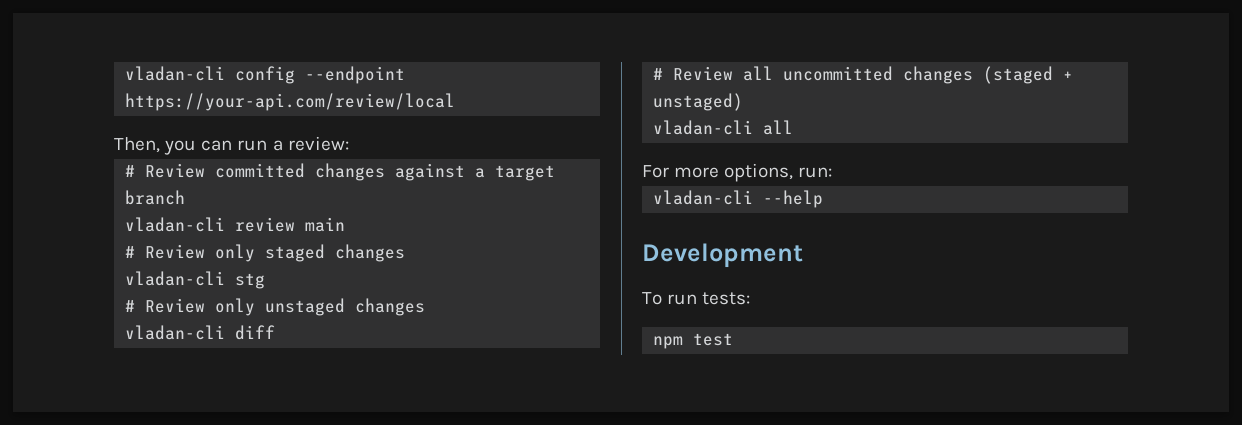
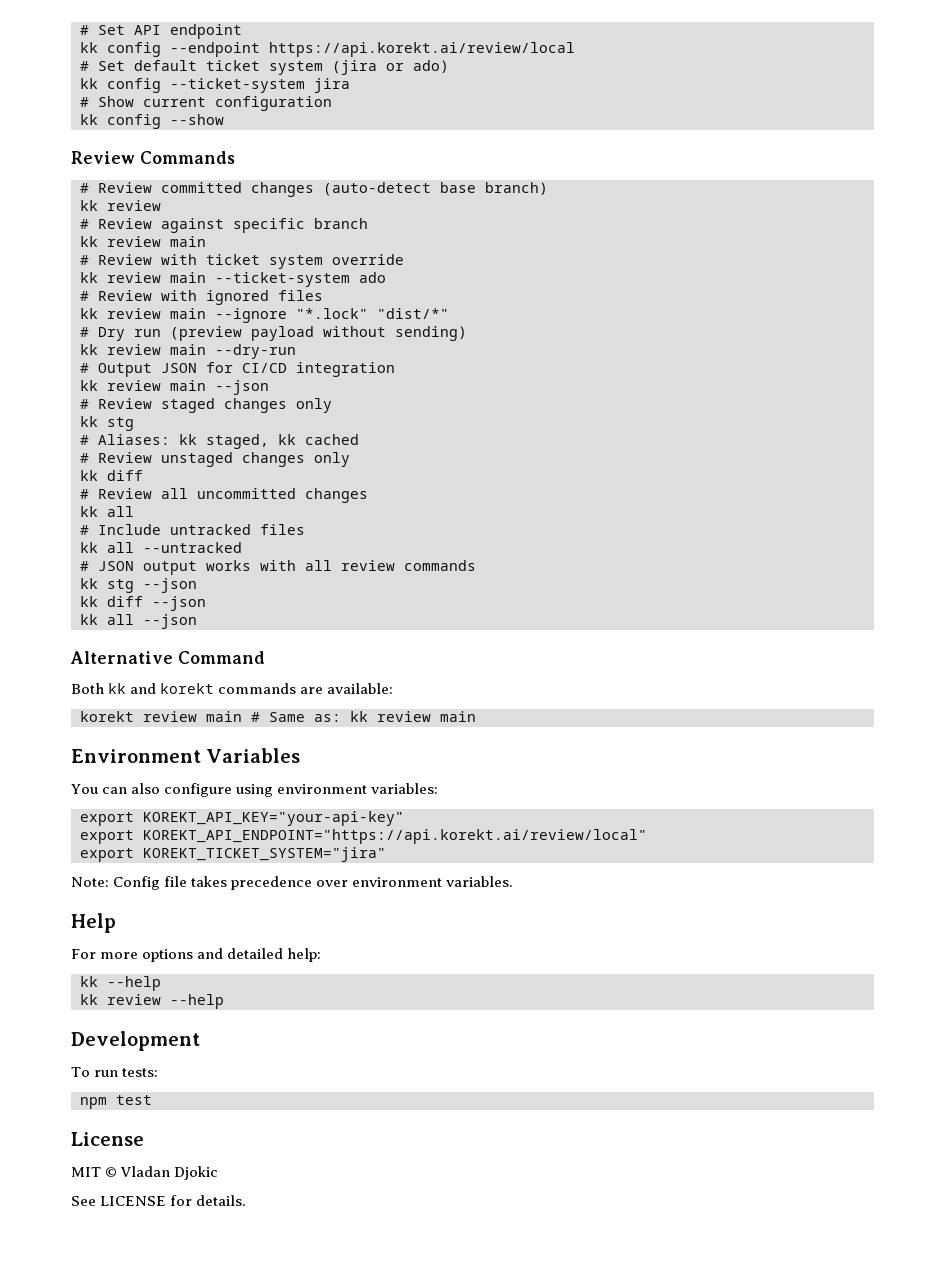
[125,66,406,84] [125,93,456,111] [114,136,349,155] [125,163,556,181] vladan-cli config --endpoint https://your-api.com/review/local // Then, you can run a review: // # Review committed changes against a target -> [80,24,242,39] [80,42,575,57] [80,60,449,75] [80,78,350,93] [80,96,332,111] [80,114,224,129] [71,151,235,164] [80,182,548,197] [80,200,161,211] [80,218,305,233] # Set API endpoint // kk config --endpoint https://api.korekt.ai/review/local // # Set default ticket system (jira or ado) // kk config --ticket-system jira // # Show current configuration // kk config --show // Review Commands // # Review committed changes (auto-detect base branch) // kk review // # Review against specific
[125,217,226,232] vladan-cli -> [80,236,98,247] kk
[215,244,256,262] only -> [161,254,404,269] [80,272,386,287] [80,290,323,305] [80,308,449,323] [80,326,467,341] [80,344,296,359] [80,362,395,377] [80,380,269,395] [80,398,152,409] with ticket system override // kk review main --ticket-system ado // # Review with ignored files // kk review main --ignore "*.lock" "dist/*" // # Dry run (preview payload without sending) // kk review main --dry-run // # Output JSON for CI/CD integration // kk review main --json // # Review
[125,271,266,289] [125,298,256,316] // vladan-cli stg // # Review only -> [296,398,332,413] [80,416,134,431] [80,434,359,449] [80,452,152,463] only // kk stg // # Aliases: kk staged, kk cached // # Review
[125,325,226,340] // vladan-cli -> [314,452,350,467] [80,470,98,481] only // kk
[983,66,1074,84] [653,93,744,111] [653,120,794,135] [642,163,833,182] [653,190,754,205] (staged + unstaged) // vladan-cli all // For more options, run: // vladan-cli -> [80,506,134,517] [80,524,305,535] [80,542,242,553] [80,560,476,575] [80,578,197,593] [80,596,206,611] [80,614,197,629] [70,651,265,664] [71,683,394,694] [80,711,476,722] [71,748,301,763] [71,783,439,797] [80,811,404,826] [80,829,647,844] [80,847,386,862] [71,876,514,890] [71,913,116,933] [71,948,322,962] [80,976,161,991] [80,994,161,1005] // kk all // # Include untracked files // kk all --untracked // # JSON output works with all review commands // kk stg --json // kk diff --json // kk all --json // Alternative Command // Both kk and korekt commands are available: // korekt review main # Same as: kk review main // Environment Variables // You can also configure using environment variables: // export KOREKT_API_KEY="your-api-key" // export KOREKT_API_ENDPOINT="https://api.korekt.ai/review/local" // export KOREKT_TICKET_SYSTEM="jira" // Note: Config file takes precedence over environment variables. // Help // For more options and detailed help: // kk --help // kk review
(734, 339) none -> [71,1132,144,1146] [71,1166,219,1180] [71,1195,247,1206] // License // MIT © Vladan Djokic // See LICENSE for details.

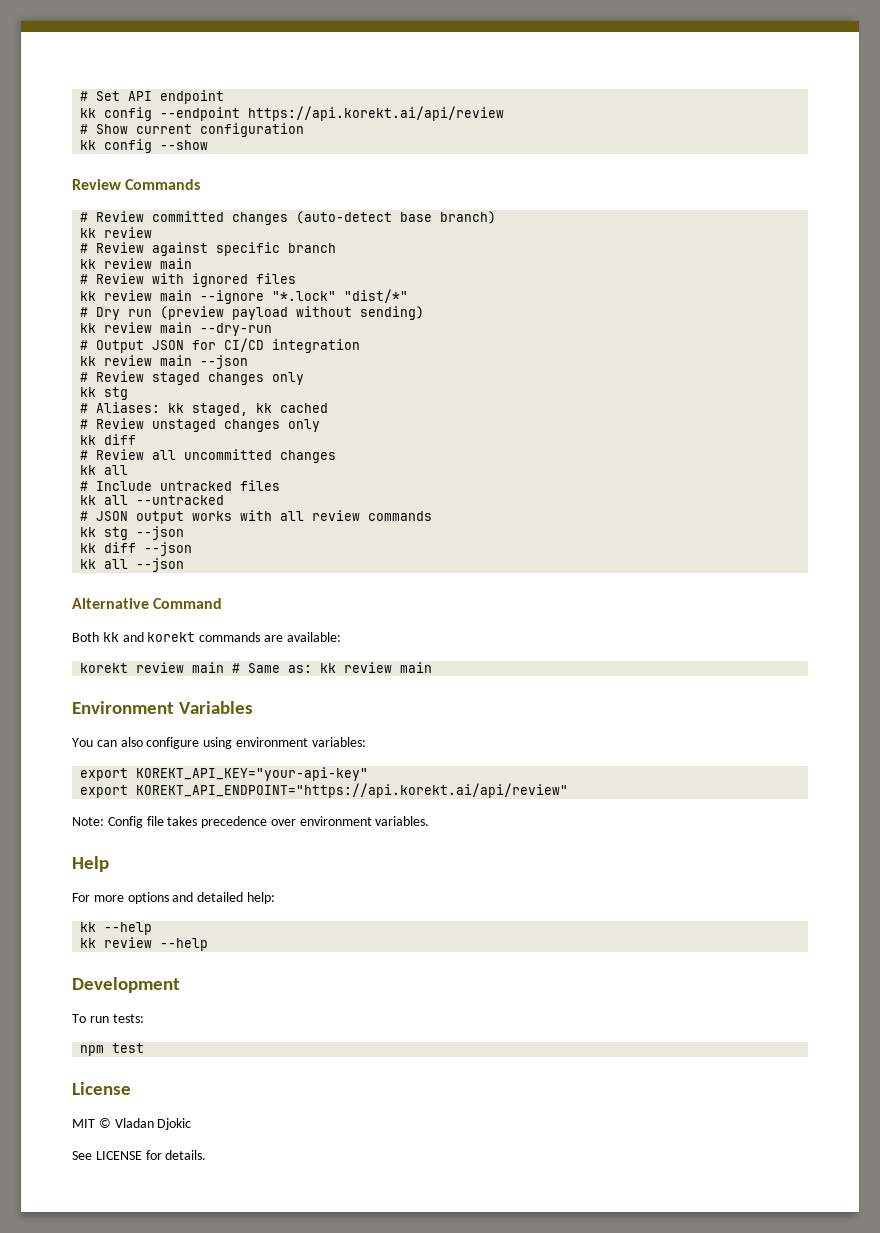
[269,42,575,57] [80,60,449,75] [80,78,350,93] https://api.korekt.ai/review/local // # Set default ticket system (jira or ado) // kk config --ticket-system jira -> [248,106,505,121] https://api.korekt.ai/api/review
[80,254,404,269] [80,272,386,287] // # Review with ticket system override // kk review main --ticket-system ado -> (193, 263) none
[143,829,647,844] [80,847,386,862] KOREKT_API_ENDPOINT="https://api.korekt.ai/review/local" // export KOREKT_TICKET_SYSTEM="jira" -> [136,783,569,798] KOREKT_API_ENDPOINT="https://api.korekt.ai/api/review"

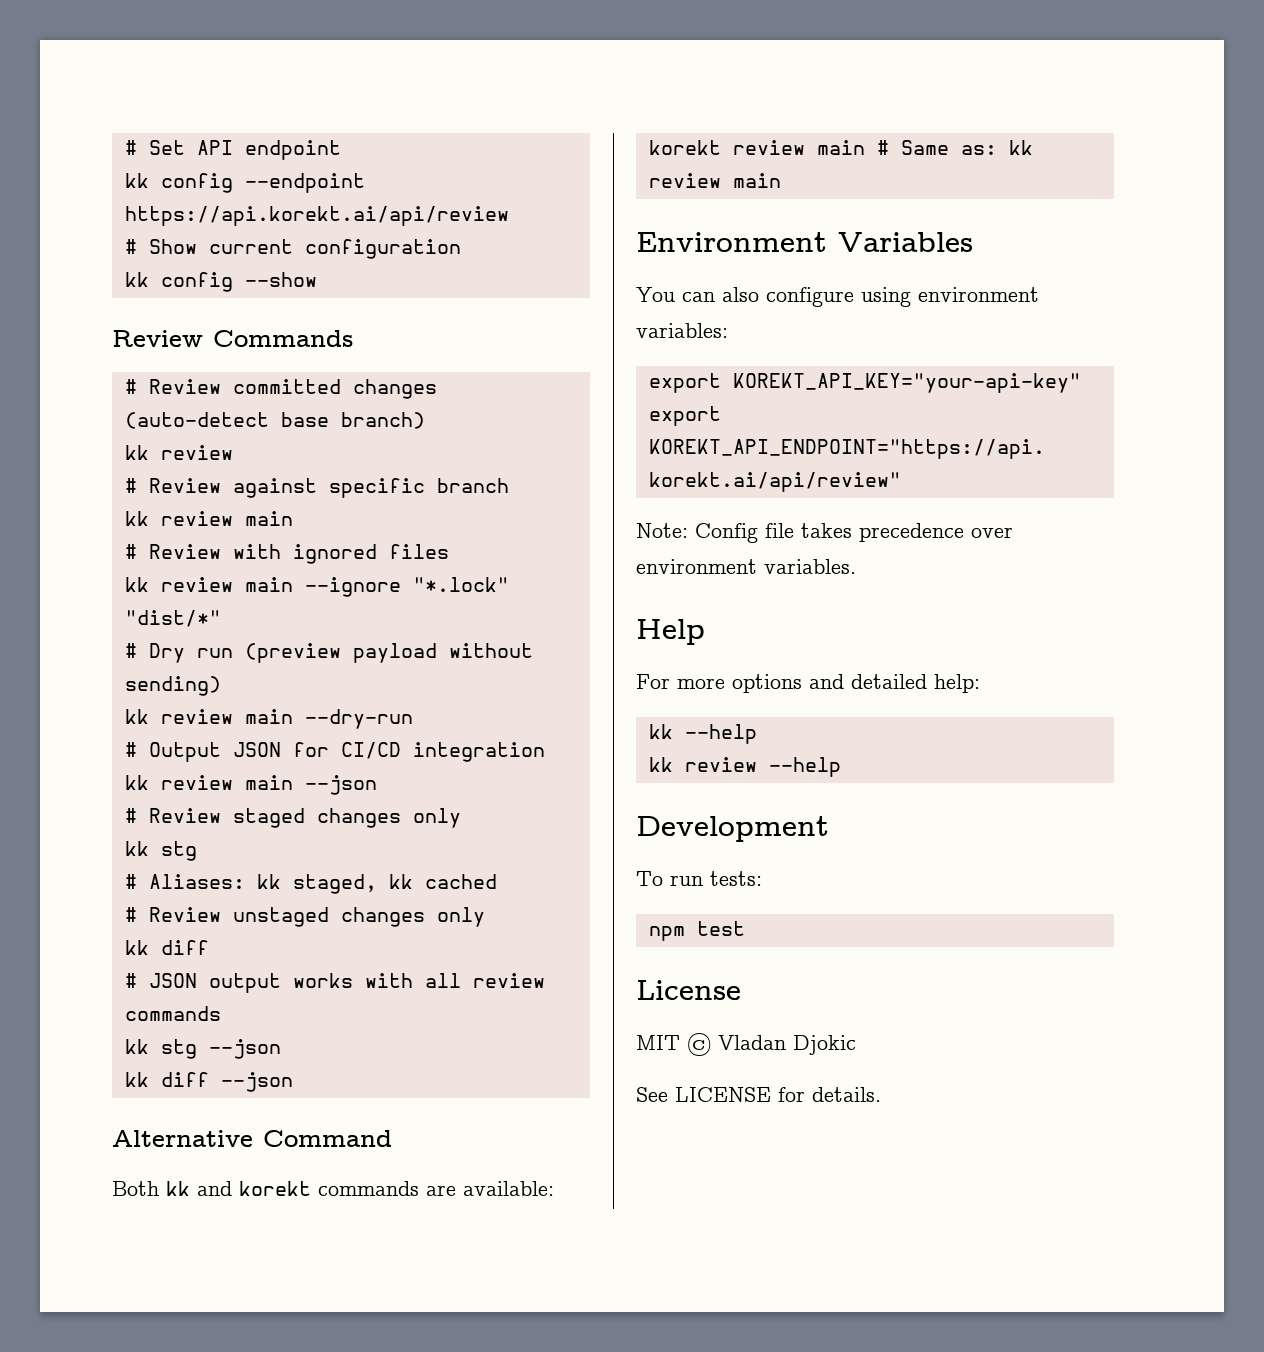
[80,449,337,463] [80,465,129,475] [80,480,281,491] [80,495,225,505] // # Review all uncommitted changes // kk all // # Include untracked files // kk all --untracked -> (209, 947) none
[80,558,185,572] // kk all --json -> (293, 1082) none

